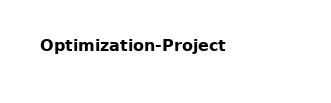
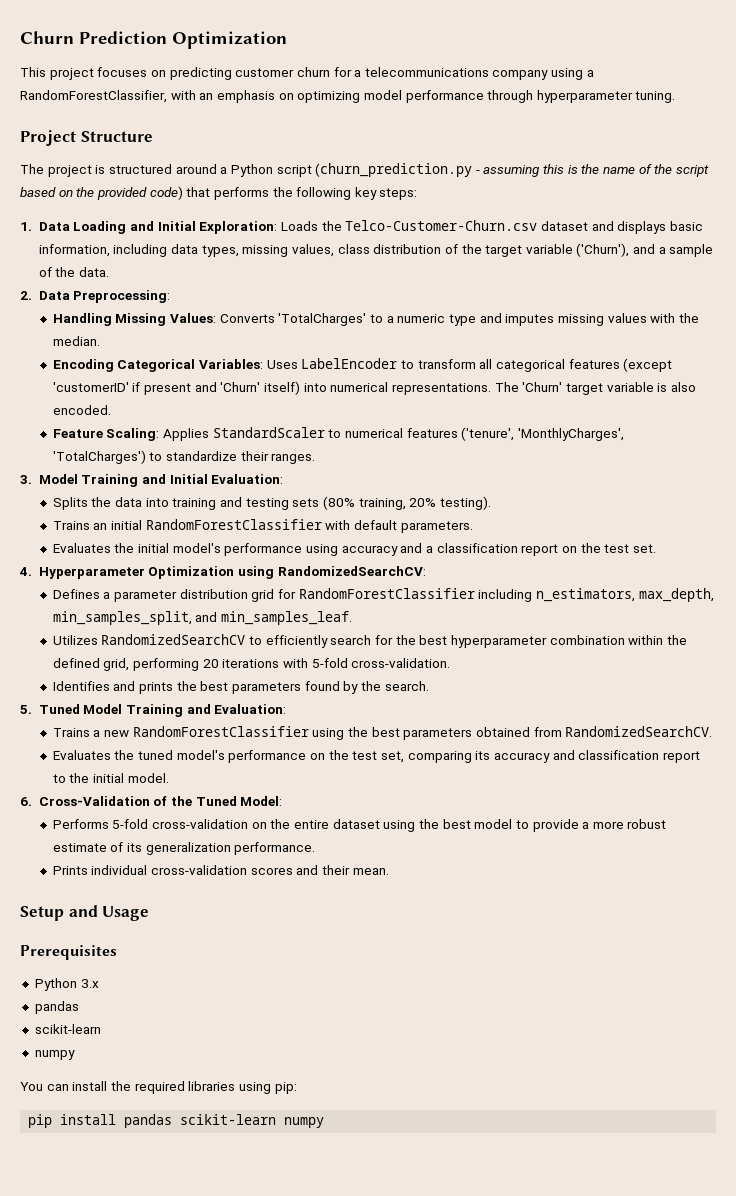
[40,39,226,54] Optimization-Project -> [20,31,287,49] [20,67,594,80] [20,90,676,103] [20,130,153,146] [20,163,709,177] [20,186,418,200] [20,220,703,234] [38,243,714,257] [38,267,110,277] [20,290,171,303] [52,313,699,326] [52,336,100,346] [52,358,673,372] [52,381,696,395] [52,405,111,415] [52,427,624,441] [52,450,316,464] [20,474,284,487] [52,496,491,510] [52,519,473,533] [52,543,656,556] [19,566,426,579] [52,588,714,602] [52,611,353,625] [52,634,687,648] [52,658,451,671] [52,681,429,694] [20,704,287,717] [52,726,713,740] [52,750,700,763] [52,773,169,783] [20,796,283,806] [52,819,667,832] [52,842,316,855] [52,865,389,875] [20,905,150,921] [20,945,117,960] [34,978,99,991] [34,1001,79,1014] [34,1024,101,1034] [34,1050,75,1060] [20,1081,297,1094] [28,1114,325,1128] Churn Prediction Optimization // This project focuses on predicting customer churn for a telecommunications company using a RandomForestClassifier, with an emphasis on optimizing model performance through hyperparameter tuning. // Project Structure // The project is structured around a Python script (churn_prediction.py - assuming this is the name of the script based on the provided code) that performs the following key steps: // 1. Data Loading and Initial Exploration: Loads the Telco-Customer-Churn.csv dataset and displays basic information, including data types, missing values, class distribution of the target variable ('Churn'), and a sample of the data. // 2. Data Preprocessing: // Handling Missing Values: Converts 'TotalCharges' to a numeric type and imputes missing values with the median. // Encoding Categorical Variables: Uses LabelEncoder to transform all categorical features (except 'customerID' if present and 'Churn' itself) into numerical representations. The 'Churn' target variable is also encoded. // Feature Scaling: Applies StandardScaler to numerical features ('tenure', 'MonthlyCharges', 'TotalCharges') to standardize their ranges. // 3. Model Training and Initial Evaluation: // Splits the data into training and testing sets (80% training, 20% testing). // Trains an initial RandomForestClassifier with default parameters. // Evaluates the initial model's performance using accuracy and a classification report on the test set. // 4. Hyperparameter Optimization using RandomizedSearchCV: // Defines a parameter distribution grid for RandomForestClassifier including n_estimators, max_depth, min_samples_split, and min_samples_leaf. // Utilizes RandomizedSearchCV to efficiently search for the best hyperparameter combination within the defined grid, performing 20 iterations with 5-fold cross-validation. // Identifies and prints the best parameters found by the search. // 5. Tuned Model Training and Evaluation: // Trains a new RandomForestClassifier using the best parameters obtained from RandomizedSearchCV. // Evaluates the tuned model's performance on the test set, comparing its accuracy and classification report to the initial model. // 6. Cross-Validation of the Tuned Model: // Performs 5-fold cross-validation on the entire dataset using the best model to provide a more robust estimate of its generalization performance. // Prints individual cross-validation scores and their mean. // Setup and Usage // Prerequisites // Python 3.x // pandas // scikit-learn // numpy // You can install the required libraries using pip: // pip install pandas scikit-learn numpy

